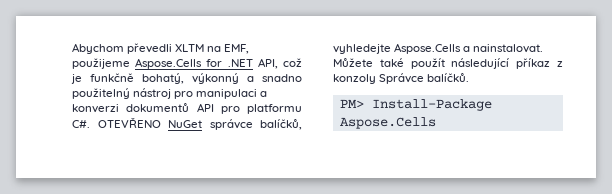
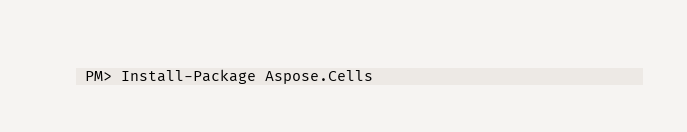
[72,43,250,54] [72,58,302,69] [71,73,302,84] [72,88,268,99] [72,103,302,114] [72,117,302,130] [333,43,544,54] [333,58,563,69] [333,73,470,84] Abychom převedli XLTM na EMF, použijeme Aspose.Cells for .NET API, což je funkčně bohatý, výkonný a snadno použitelný nástroj pro manipulaci a konverzi dokumentů API pro platformu C#. OTEVŘENO NuGet správce balíčků, vyhledejte Aspose.Cells a nainstalovat. Můžete také použít následující příkaz z konzoly Správce balíčků. // -> (85, 76) none

